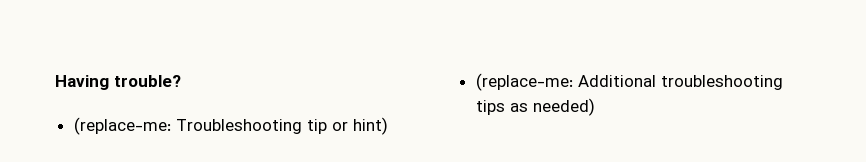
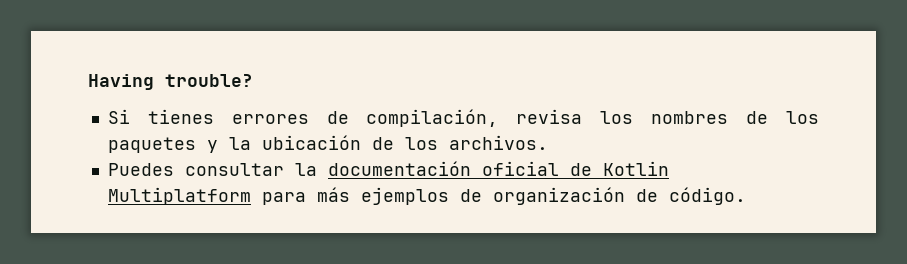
[73,117,388,135] [475,73,783,91] [475,98,595,116] (replace-me: Troubleshooting tip or hint) // (replace-me: Additional troubleshooting tips as needed) -> [107,109,820,127] [107,135,548,153] [107,161,669,176] [107,187,746,205] Si tienes errores de compilación, revisa los nombres de los paquetes y la ubicación de los archivos. // Puedes consultar la documentación oficial de Kotlin Multiplatform para más ejemplos de organización de código.

